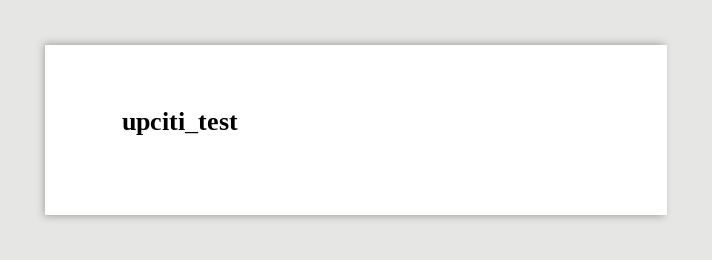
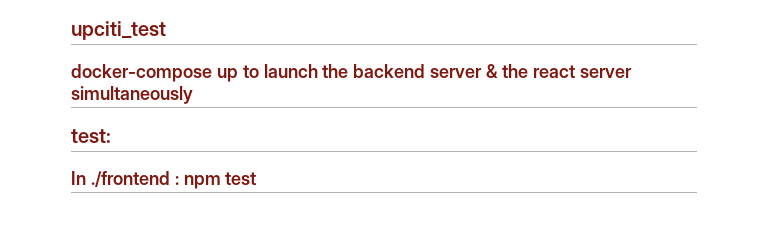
(238, 123) none -> [71,64,632,82] [71,86,193,104] [71,129,111,143] [71,171,257,189] // docker-compose up to launch the backend server & the react server simultaneously // test: // In ./frontend : npm test

